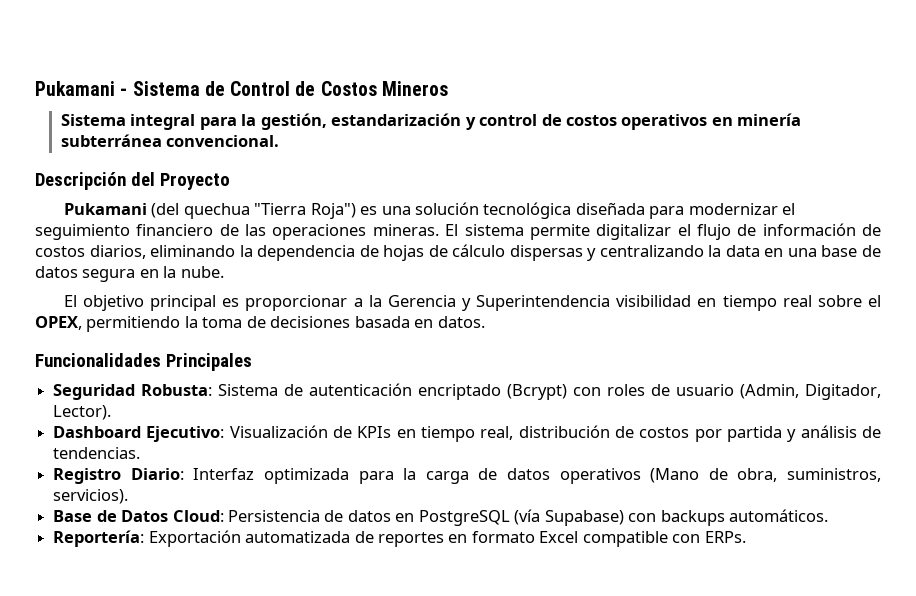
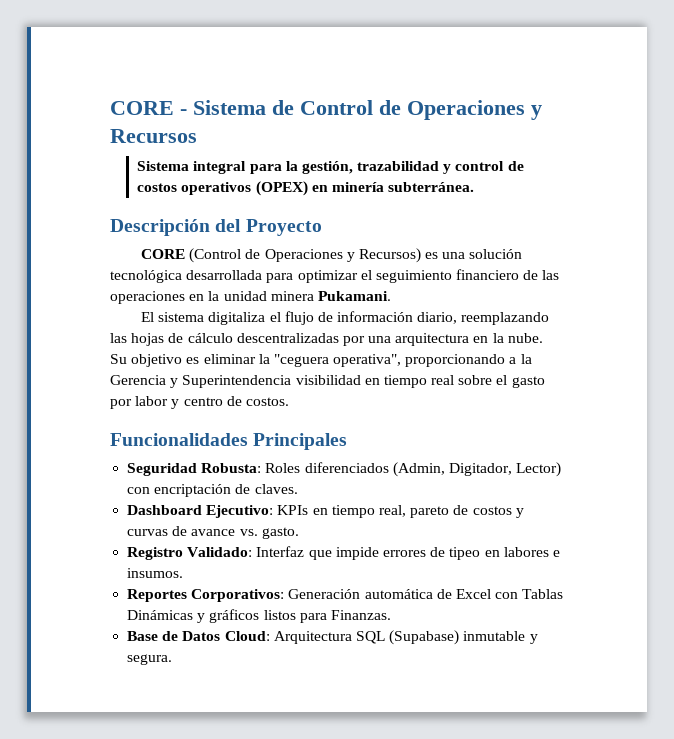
[35,81,115,96] Pukamani -> [110,101,174,115] CORE
[320,81,448,96] Costos Mineros -> [407,100,542,120] [110,129,197,143] Operaciones y Recursos
[331,113,462,126] estandarización -> [357,161,440,171] trazabilidad
(708, 122) none -> [255,181,308,196] (OPEX)
[60,134,280,147] subterránea convencional. -> [388,182,475,192] subterránea.
[63,203,356,219] Pukamani (del quechua "Tierra Roja") -> [140,248,421,263] CORE (Control de Operaciones y Recursos)
[575,202,778,219] diseñada para modernizar -> [186,270,358,283] desarrollada para optimizar
[372,223,882,240] [35,244,881,261] [35,266,224,282] [63,295,348,311] mineras. El sistema permite digitalizar el flujo de información de costos diarios, eliminando la dependencia de hojas de cálculo dispersas y centralizando la data en una base de datos segura en la nube. // El objetivo principal es proporcionar -> [189,291,391,301] [140,311,550,325] [110,333,543,346] [110,354,506,367] en la unidad minera Pukamani. // El sistema digitaliza el flujo de información diario, reemplazando las hojas de cálculo descentralizadas por una arquitectura en la nube. Su objetivo es eliminar la "ceguera operativa", proporcionando
[35,316,485,332] [35,353,252,371] [53,383,881,400] [53,405,112,420] OPEX, permitiendo la toma de decisiones basada en datos. // Funcionalidades Principales // Seguridad Robusta: Sistema de autenticación encriptado (Bcrypt) con roles de usuario (Admin, Digitador, Lector). -> [511,376,545,388] [110,396,289,409] [110,433,348,450] [127,462,562,477] [127,484,298,497] gasto por labor y centro de costos. // Funcionalidades Principales // Seguridad Robusta: Roles diferenciados (Admin, Digitador, Lector) con encriptación de claves.
[229,425,353,438] Visualización de -> (274, 511) none
[518,425,882,442] [53,447,141,459] [53,468,881,484] [53,489,129,504] [53,509,829,526] [53,530,746,547] distribución de costos por partida y análisis de tendencias. // Registro Diario: Interfaz optimizada para la carga de datos operativos (Mano de obra, suministros, servicios). // Base de Datos Cloud: Persistencia de datos en PostgreSQL (vía Supabase) con backups automáticos. // Reportería: Exportación automatizada de reportes en formato Excel compatible con ERPs. -> [410,505,524,518] [127,526,299,539] [127,546,560,560] [127,568,184,578] [127,589,564,602] [127,609,391,623] [127,630,538,645] [127,654,173,665] pareto de costos y curvas de avance vs. gasto. // Registro Validado: Interfaz que impide errores de tipeo en labores e insumos. // Reportes Corporativos: Generación automática de Excel con Tablas Dinámicas y gráficos listos para Finanzas. // Base de Datos Cloud: Arquitectura SQL (Supabase) inmutable y segura.

